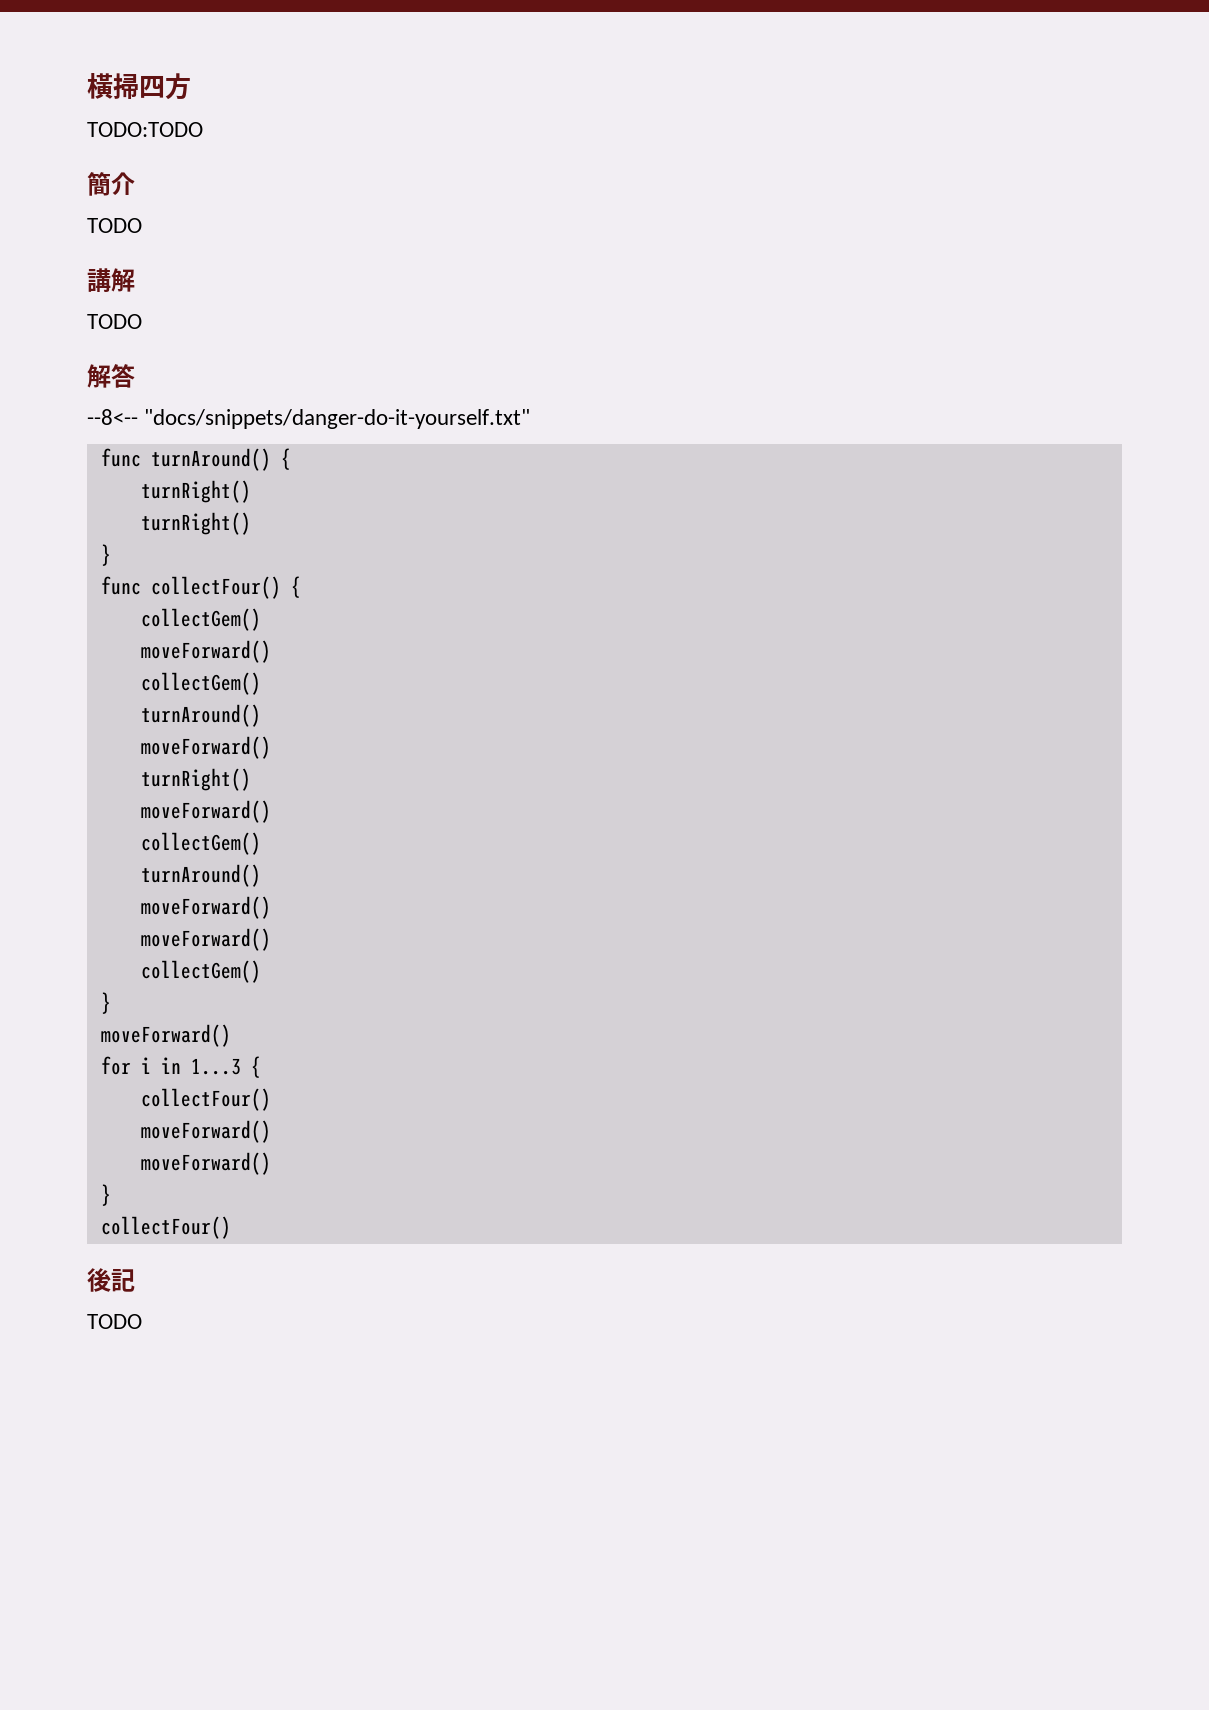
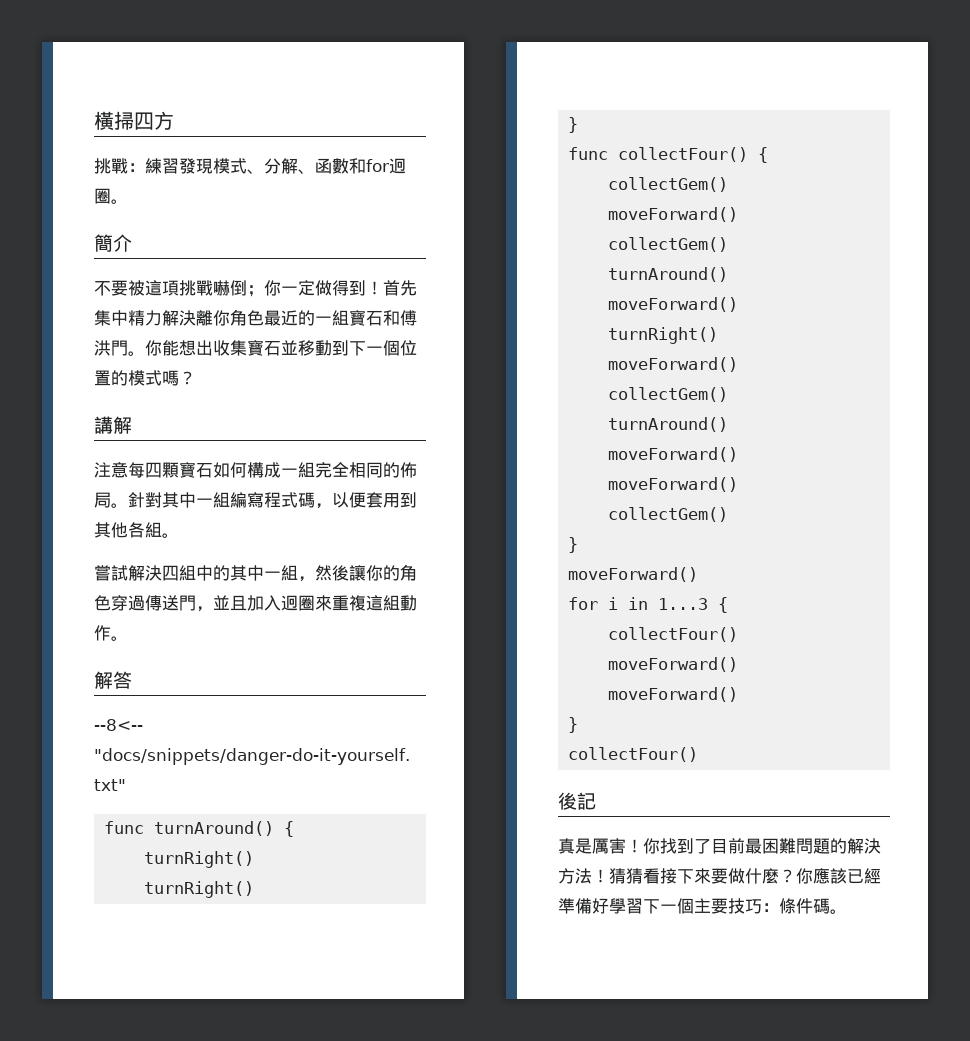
[87,122,203,137] [87,172,135,196] [87,218,142,233] [87,268,135,292] [87,314,142,329] TODO:TODO // 簡介 // TODO // 講解 // TODO -> [94,158,406,174] [94,188,128,204] [94,234,132,252] [94,279,417,297] [94,309,417,326] [94,340,417,356] [94,370,196,386] [94,416,132,434] [94,462,417,478] [94,492,417,509] [94,522,179,538] [94,564,417,582] [94,594,417,612] [94,625,128,641] 挑戰：練習發現模式、分解、函數和for迥圈。 // 簡介 // 不要被這項挑戰嚇倒；你一定做得到！首先集中精力解決離你角色最近的一組寶石和傅洪門。你能想出收集寶石並移動到下一個位置的模式嗎？ // 講解 // 注意每四顆寶石如何構成一組完全相同的佈局。針對其中一組編寫程式碼，以便套用到其他各組。 // 嘗試解決四組中的其中一組，然後讓你的角色穿過傳送門，並且加入迥圈來重複這組動作。
[87,1314,142,1329] TODO -> [558,838,881,854] [558,868,881,884] [558,898,847,914] 真是厲害！你找到了目前最困難問題的解決方法！猜猜看接下來要做什麼？你應該已經準備好學習下一個主要技巧：條件碼。

